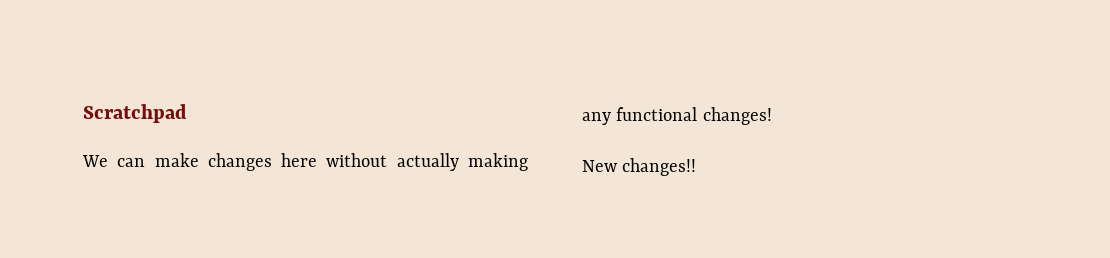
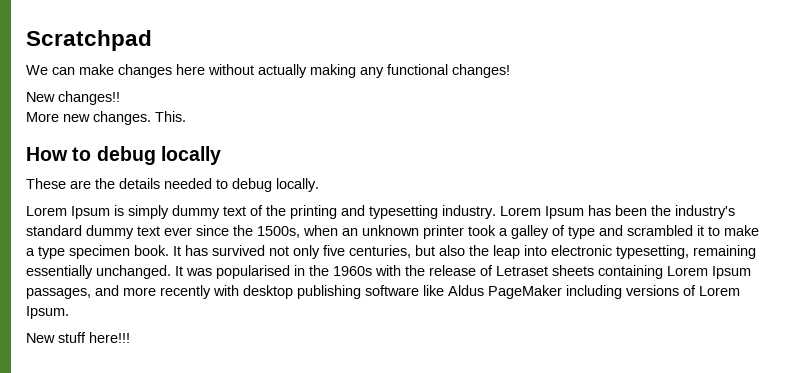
(697, 167) none -> [26,111,186,125] [26,146,221,165] [26,178,319,192] [26,205,735,219] [26,225,759,239] [26,245,756,259] [26,265,751,279] [26,285,740,299] [26,306,69,319] [26,332,130,343] // More new changes. This. // How to debug locally // These are the details needed to debug locally. // Lorem Ipsum is simply dummy text of the printing and typesetting industry. Lorem Ipsum has been the industry's standard dummy text ever since the 1500s, when an unknown printer took a galley of type and scrambled it to make a type specimen book. It has survived not only five centuries, but also the leap into electronic typesetting, remaining essentially unchanged. It was popularised in the 1960s with the release of Letraset sheets containing Lorem Ipsum passages, and more recently with desktop publishing software like Aldus PageMaker including versions of Lorem Ipsum. // New stuff here!!!

